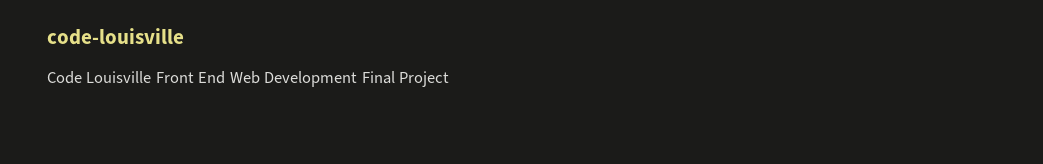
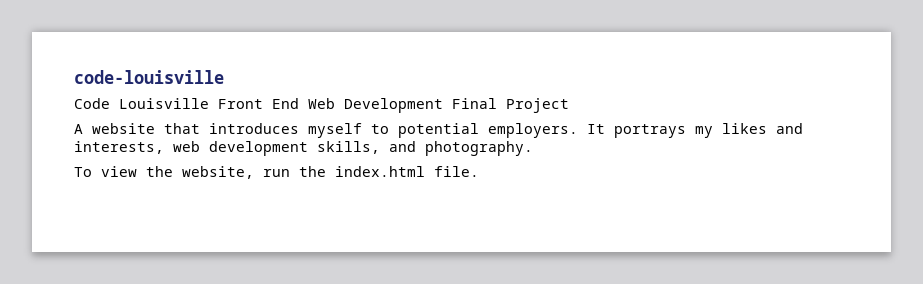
(450, 79) none -> [74,123,803,138] [74,141,533,156] [74,166,479,179] // A website that introduces myself to potential employers. It portrays my likes and interests, web development skills, and photography. // To view the website, run the index.html file.

